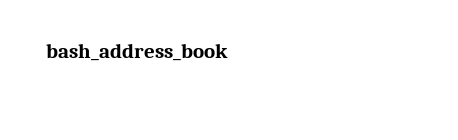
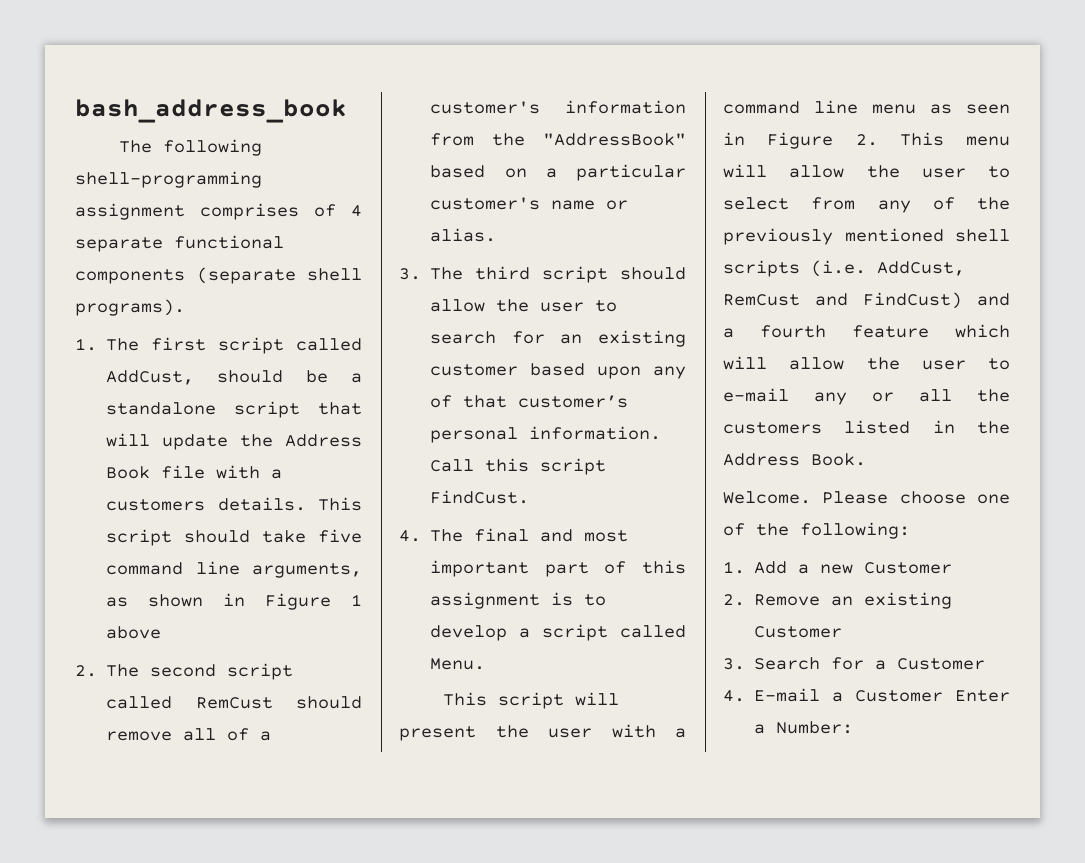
(228, 52) none -> [119,139,263,156] [75,171,262,188] [75,203,362,220] [75,235,284,252] [75,267,362,284] [75,299,185,316] [75,337,362,354] [106,370,362,385] [106,401,362,418] [106,433,362,450] [106,465,283,479] [106,497,362,511] [106,529,362,546] [106,561,362,578] [106,593,362,610] [106,626,162,639] [75,663,294,680] [106,696,362,709] [106,728,272,741] [430,100,686,114] [430,133,686,146] [430,164,686,181] [430,197,629,210] [430,228,497,242] [399,266,686,283] [430,299,618,312] [430,330,686,347] [430,363,686,379] [430,395,629,408] [430,426,662,443] [430,458,607,475] [430,490,530,504] [399,528,629,542] [430,560,686,577] [430,592,607,609] [430,624,686,641] [430,658,486,670] [443,692,620,709] [399,724,686,741] [723,100,1010,114] [723,132,1010,149] [723,164,1010,178] [723,197,1010,213] [723,228,1010,245] [723,260,965,277] [723,292,1010,309] [723,324,1010,338] [723,356,1010,370] [723,388,1010,405] [723,420,1010,434] [723,453,866,466] [723,491,1010,504] [723,522,910,539] [723,561,953,574] [723,592,953,609] [754,626,843,638] [723,657,986,670] [723,688,1010,702] [754,721,854,734] // The following shell-programming assignment comprises of 4 separate functional components (separate shell programs). // 1. The first script called AddCust, should be a standalone script that will update the Address Book file with a customers details. This script should take five command line arguments, as shown in Figure 1 above // 2. The second script called RemCust should remove all of a customer's information from the "AddressBook" based on a particular customer's name or alias. // 3. The third script should allow the user to search for an existing customer based upon any of that customer’s personal information. Call this script FindCust. // 4. The final and most important part of this assignment is to develop a script called Menu. // This script will present the user with a command line menu as seen in Figure 2. This menu will allow the user to select from any of the previously mentioned shell scripts (i.e. AddCust, RemCust and FindCust) and a fourth feature which will allow the user to e-mail any or all the customers listed in the Address Book. // Welcome. Please choose one of the following: // 1. Add a new Customer // 2. Remove an existing Customer // 3. Search for a Customer // 4. E-mail a Customer Enter a Number:

